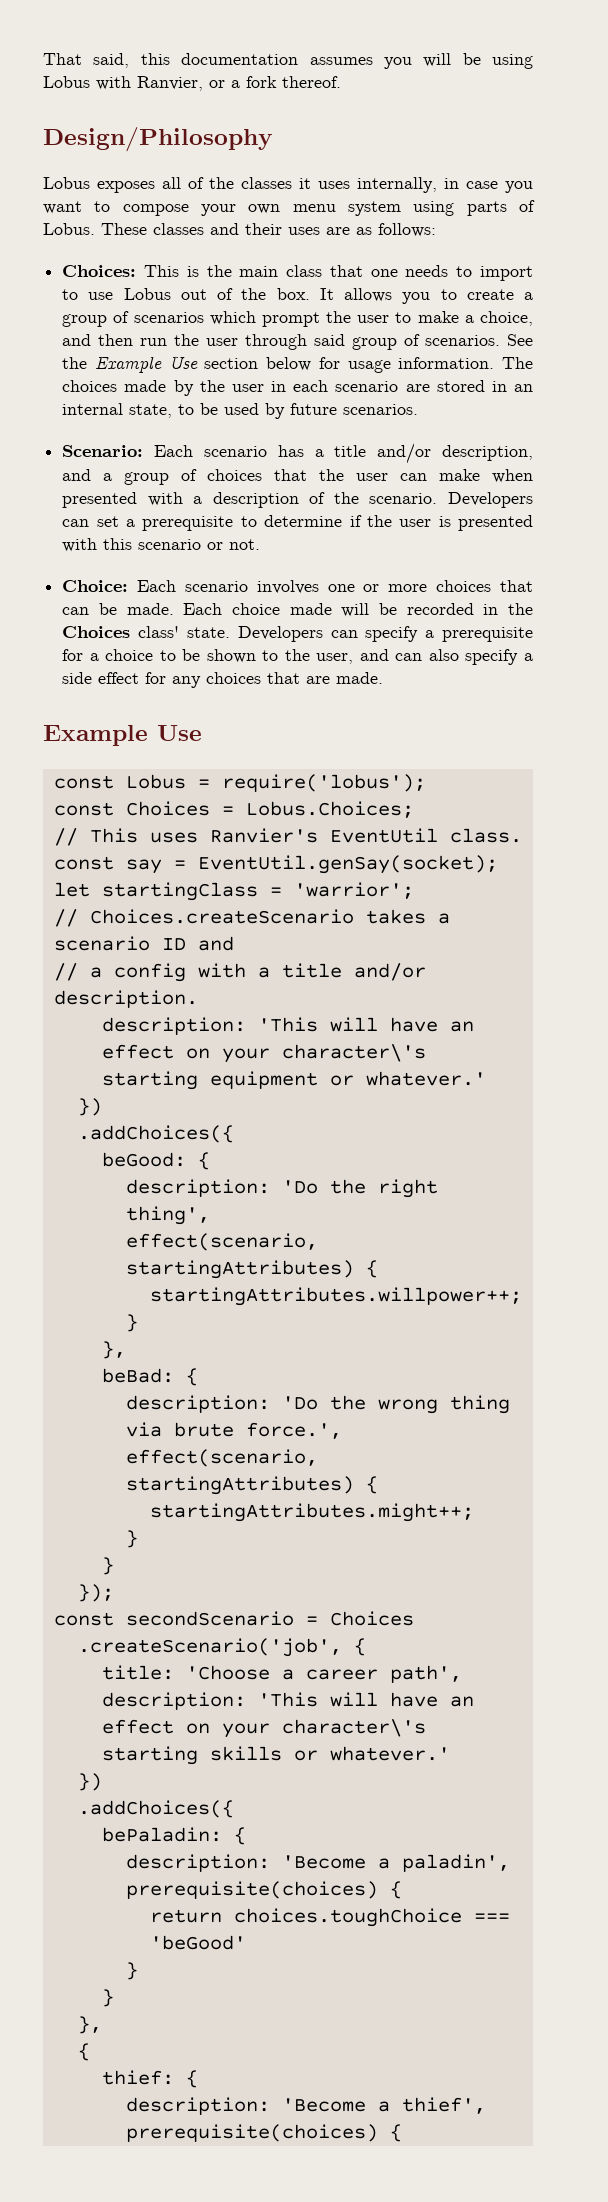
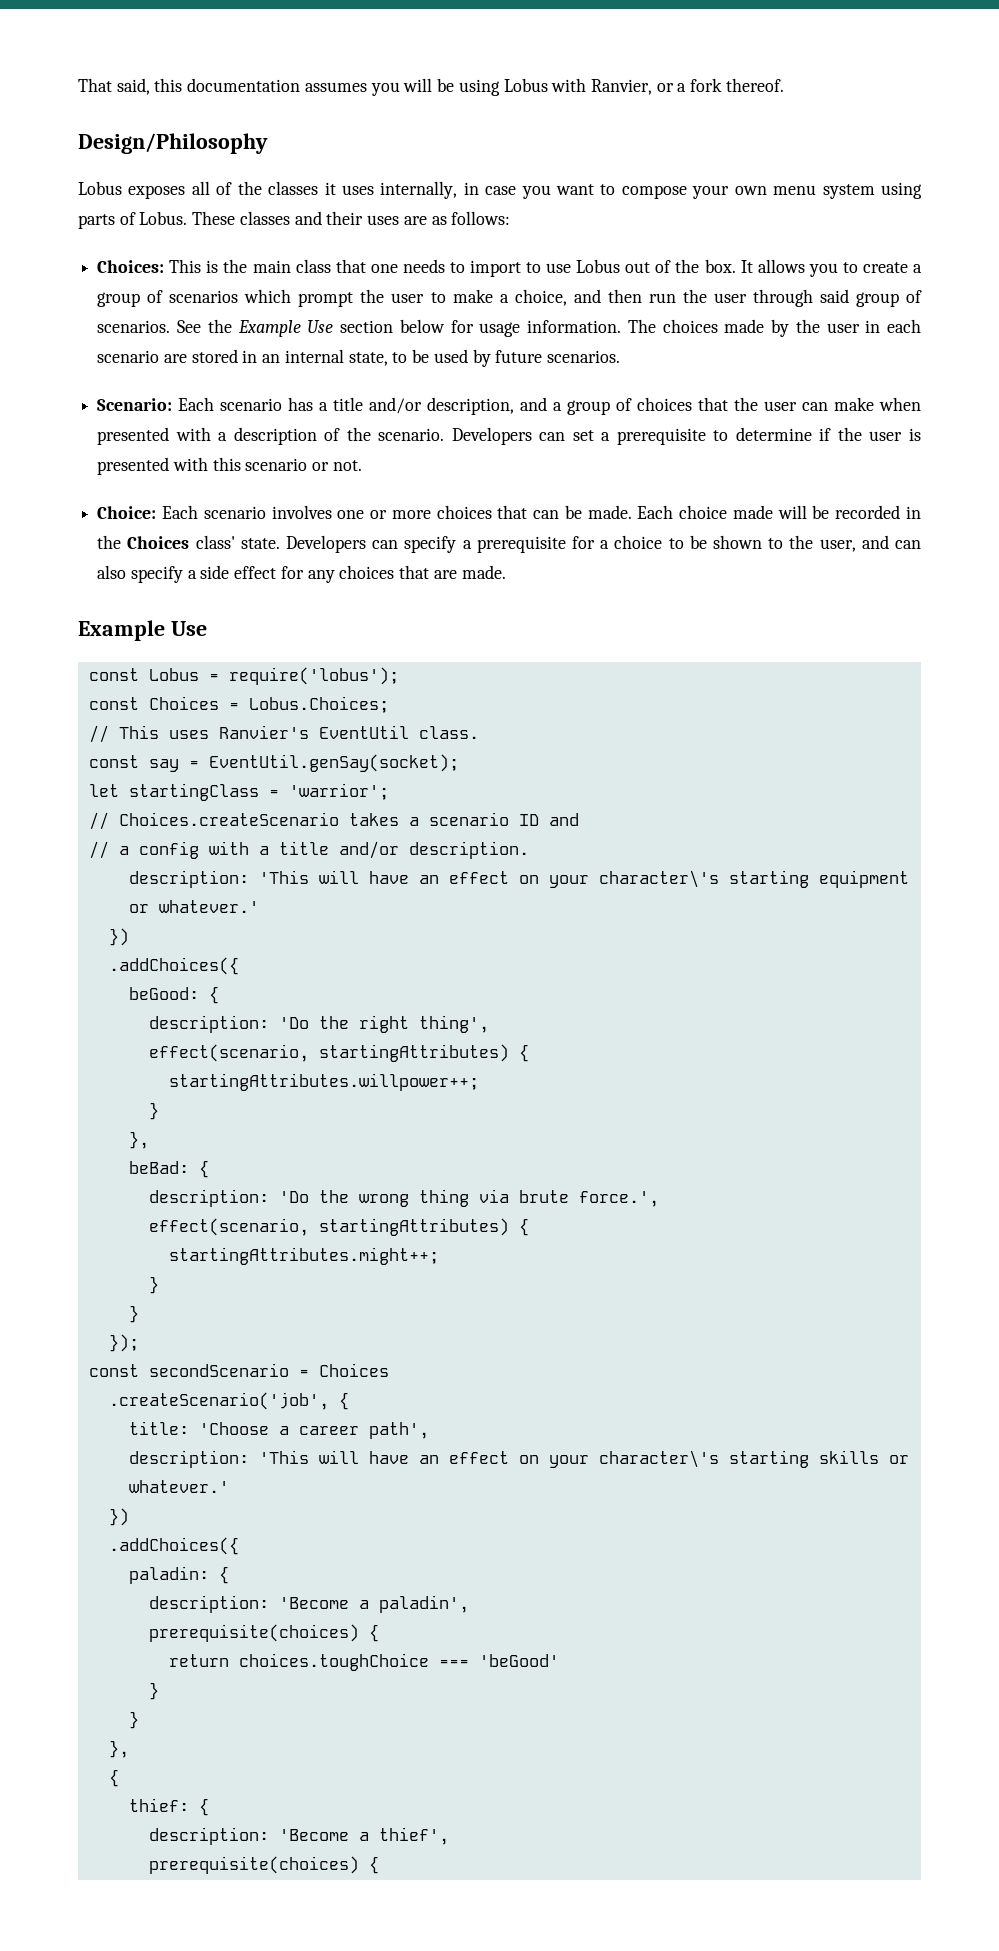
[101,1827,222,1842] bePaladin: -> [128,1566,209,1584] paladin:

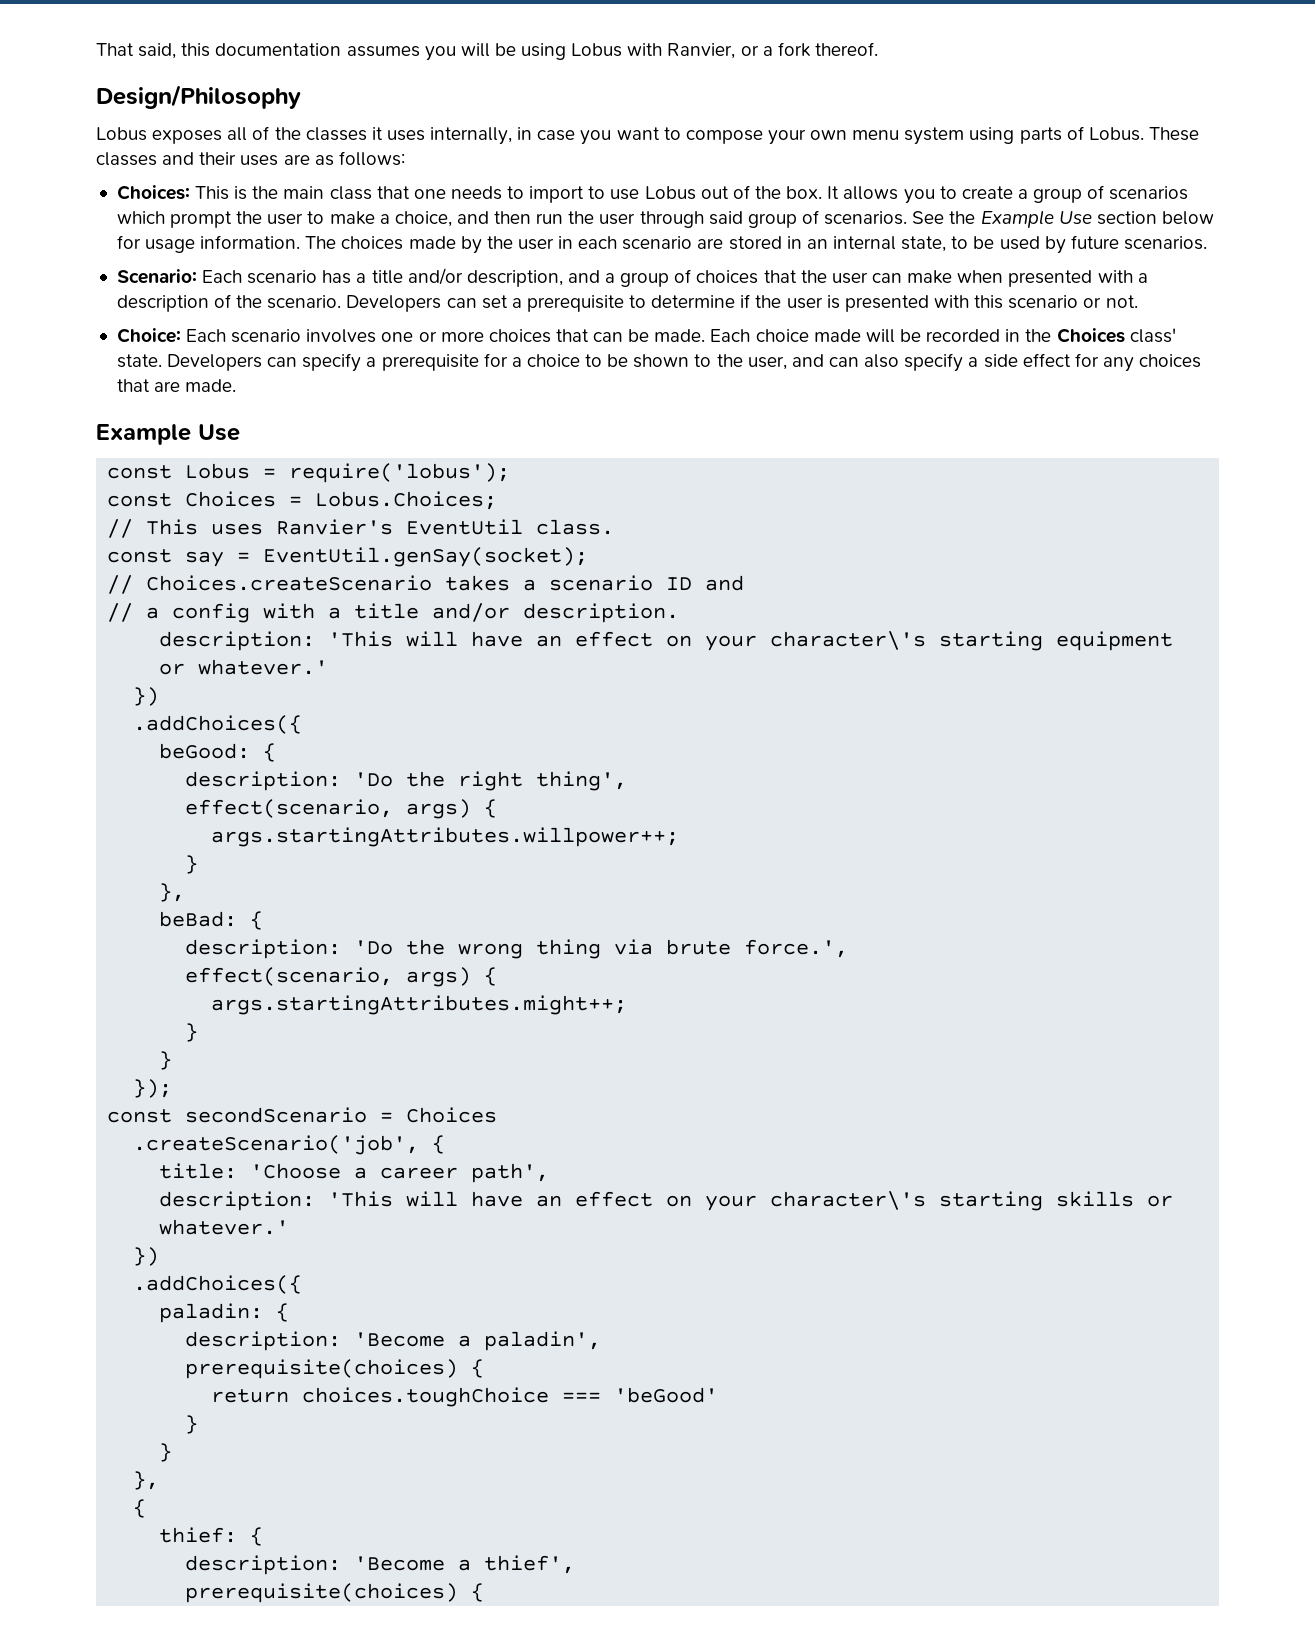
[88,783,389,801] // let startingClass = 'warrior'; -> (589, 557) none
[318,1044,529,1062] [168,1073,479,1091] startingAttributes) { // startingAttributes.willpower++; -> [406,799,498,819] [211,827,680,847] args) { // args.startingAttributes.willpower++;
[318,1218,529,1236] [168,1247,439,1265] startingAttributes) { // startingAttributes.might++; -> [406,967,498,987] [211,995,628,1015] args) { // args.startingAttributes.might++;

